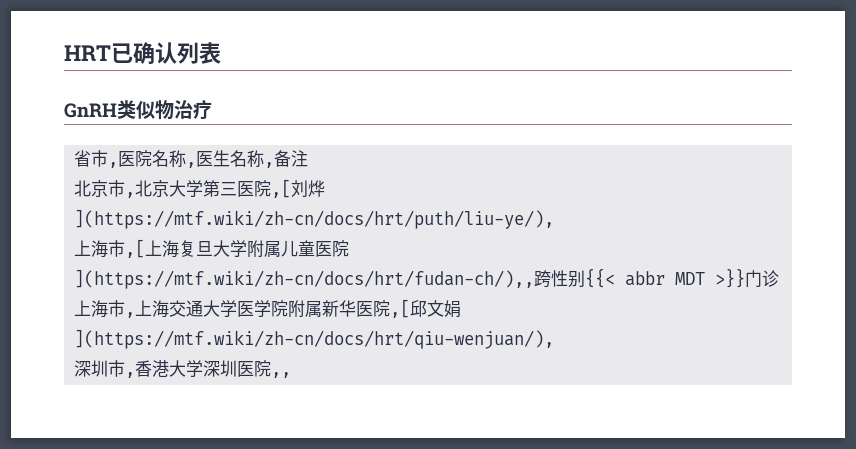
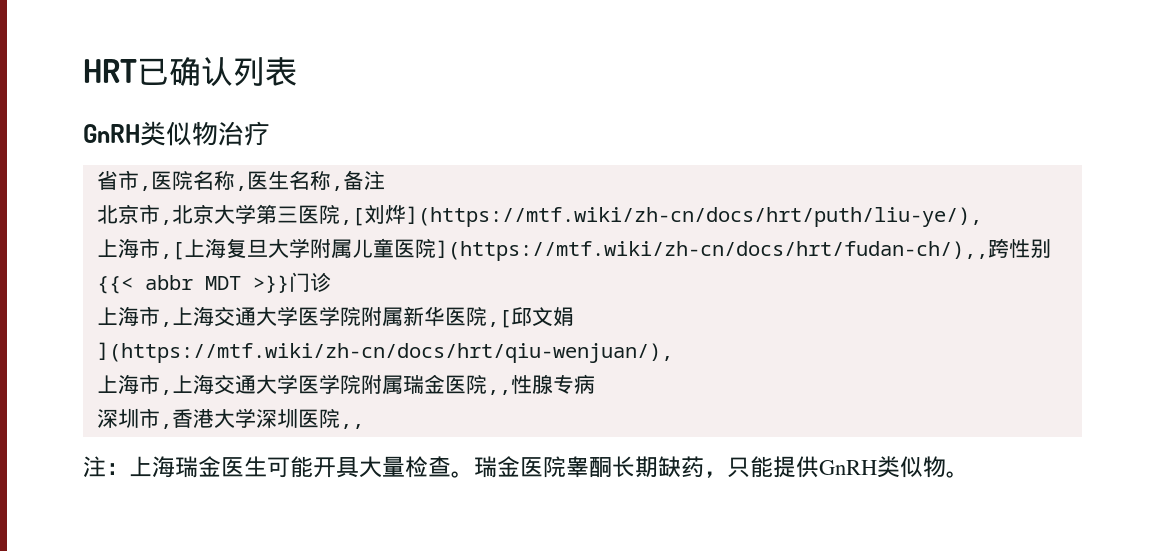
(555, 339) none -> [96,374,595,395] // 上海市,上海交通大学医学院附属瑞金医院,,性腺专病
(292, 375) none -> [83,456,969,478] // 注：上海瑞金医生可能开具大量检查。瑞金医院睾酮长期缺药，只能提供GnRH类似物。

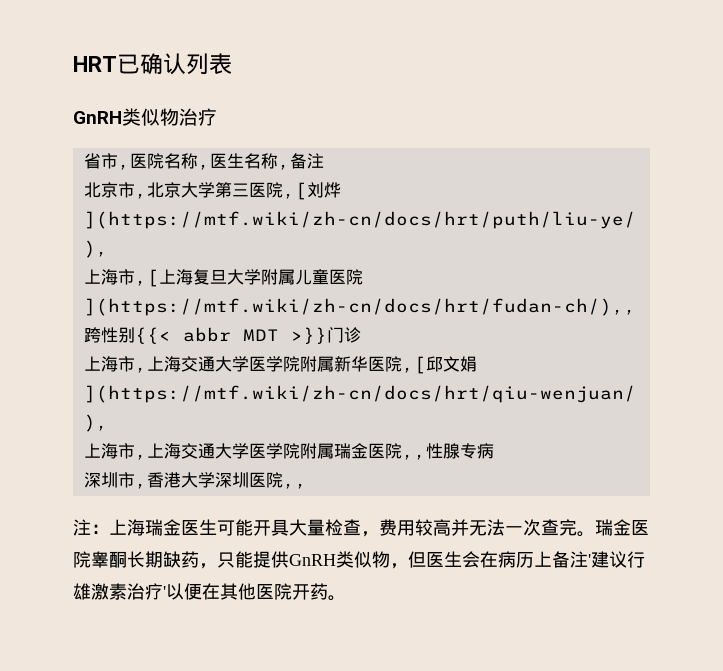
(451, 466) none -> [361,519,577,537] ，费用较高并无法一次查完
(946, 467) none -> [390,551,645,569] [73,583,328,600] ，但医生会在病历上备注'建议行雄激素治疗'以便在其他医院开药

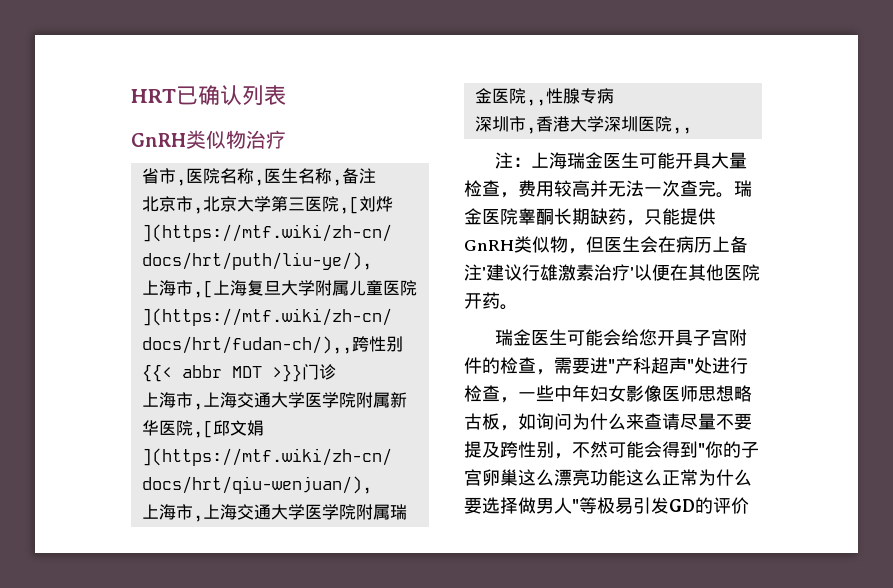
(346, 598) none -> [495,329,748,346] [464,357,748,375] [464,385,752,403] [464,413,752,431] [464,441,759,459] [464,469,752,486] [464,497,749,514] // 瑞金医生可能会给您开具子宫附件的检查，需要进"产科超声"处进行检查，一些中年妇女影像医师思想略古板，如询问为什么来查请尽量不要提及跨性别，不然可能会得到"你的子宫卵巢这么漂亮功能这么正常为什么要选择做男人"等极易引发GD的评价

